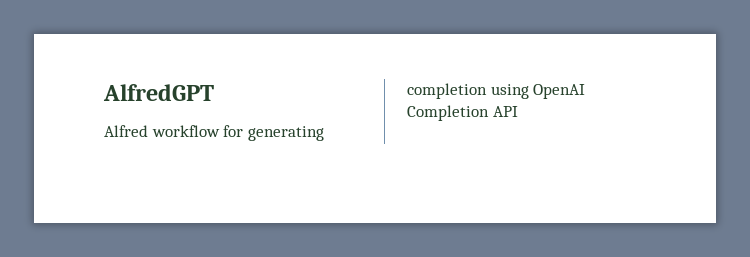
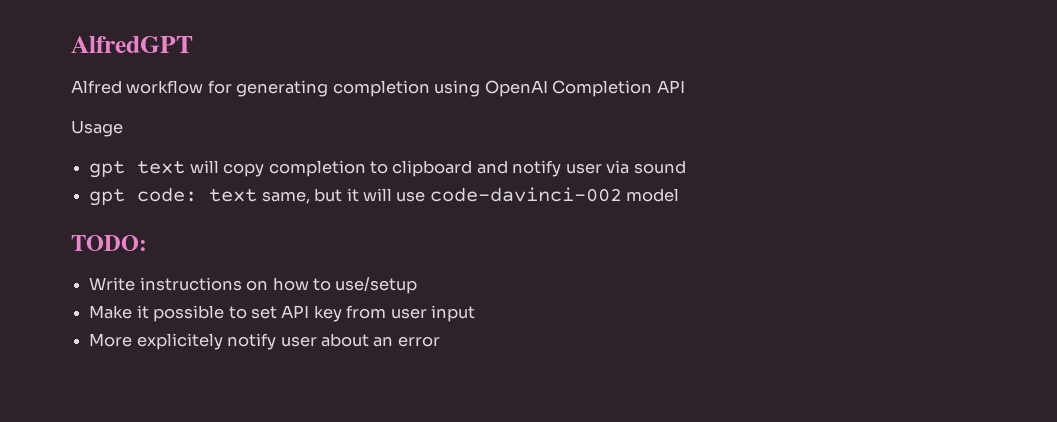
(518, 111) none -> [71,120,123,137] [89,160,686,178] [89,187,680,206] [71,235,147,251] [89,277,418,294] [89,305,476,322] [89,333,440,350] // Usage // gpt text will copy completion to clipboard and notify user via sound // gpt code: text same, but it will use code-davinci-002 model // TODO: // Write instructions on how to use/setup // Make it possible to set API key from user input // More explicitely notify user about an error

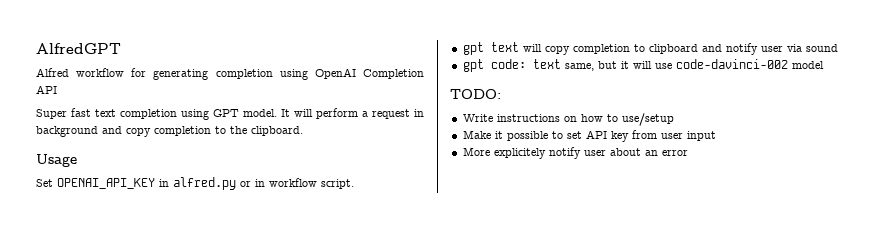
[71,120,123,137] Usage -> [36,108,424,120] [36,126,303,137] [36,154,77,167] [36,177,354,190] Super fast text completion using GPT model. It will perform a request in background and copy completion to the clipboard. // Usage // Set OPENAI_API_KEY in alfred.py or in workflow script.

